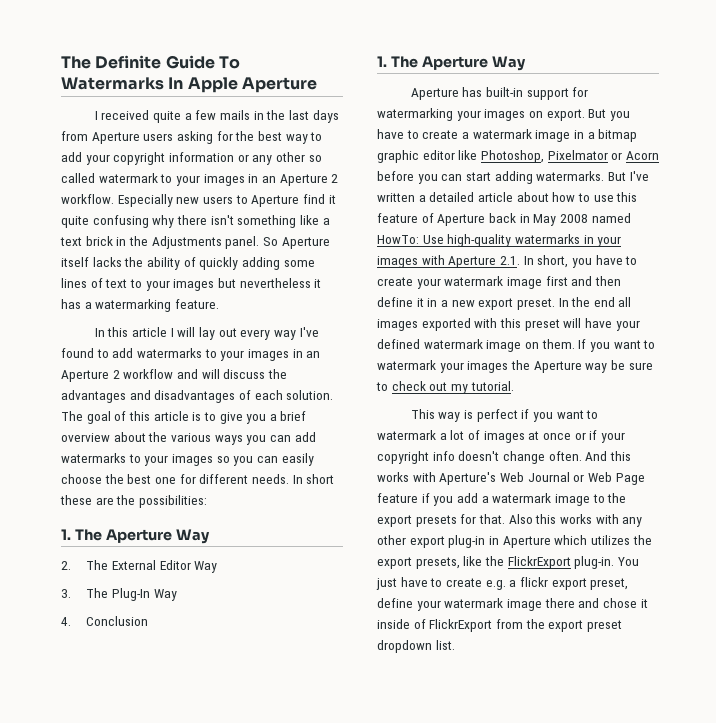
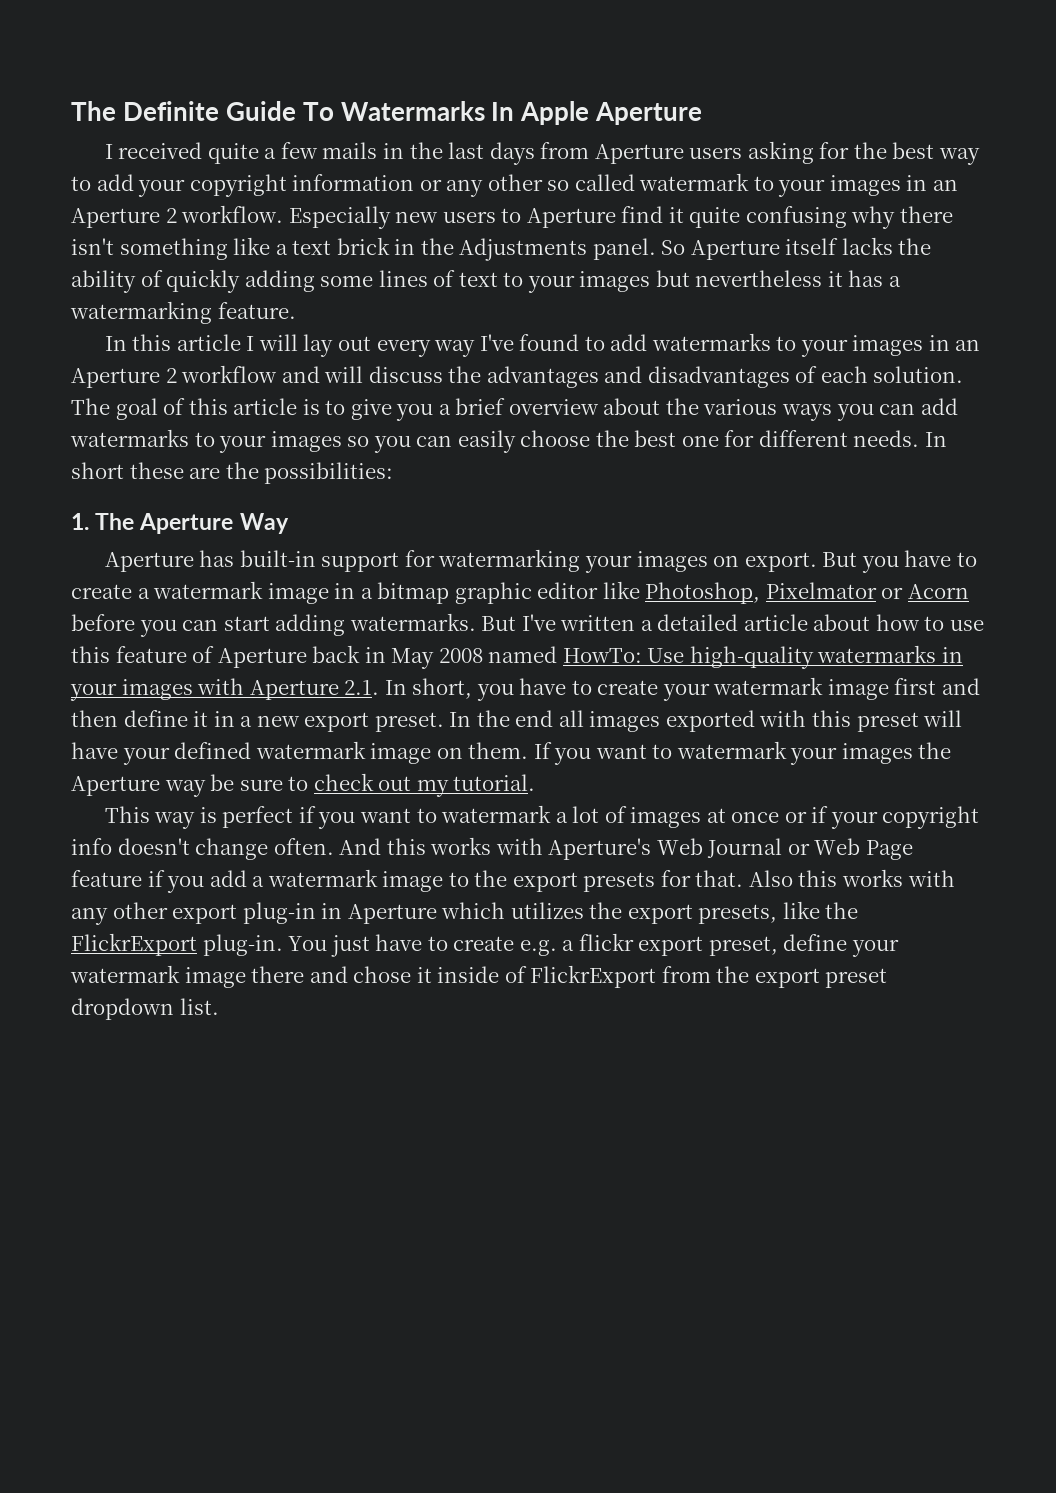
[61,560,218,573] [61,588,177,601] [61,616,149,626] [377,56,526,71] // 2. The External Editor Way // 3. The Plug-In Way // 4. Conclusion // 1. The Aperture Way -> (289, 523) none

